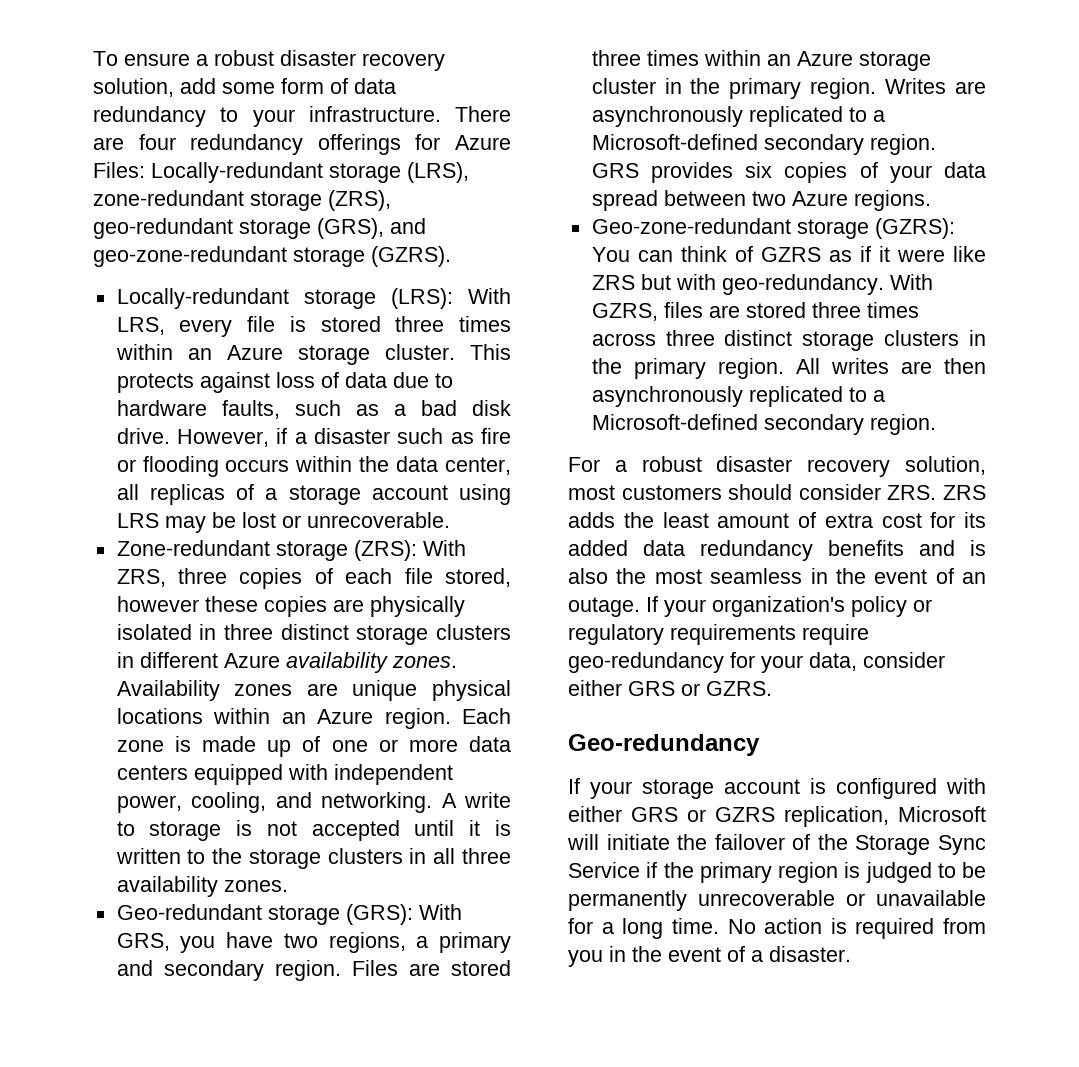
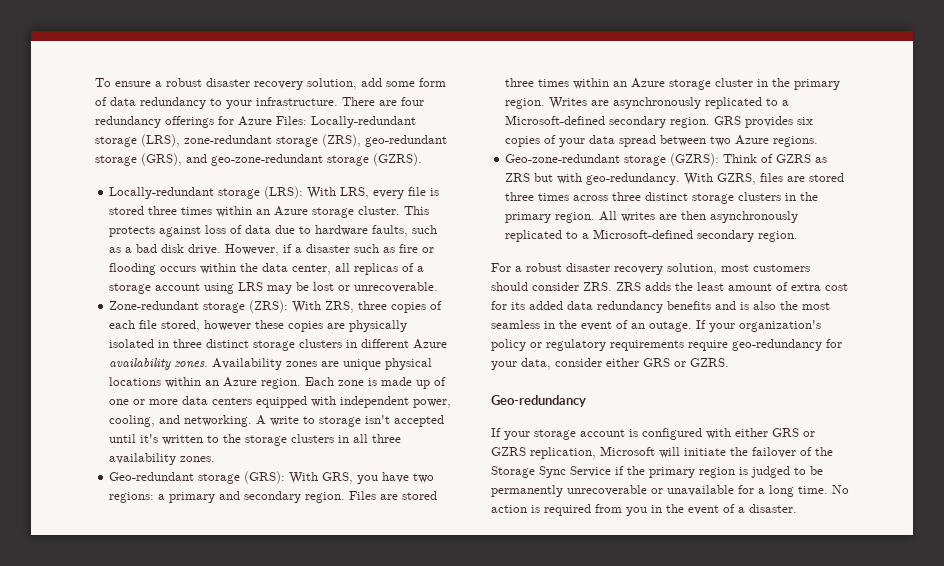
[236,820,511,841] is not accepted until it is -> [365,415,445,427] [109,434,159,443] isn't accepted until it's
[328,932,406,953] regions, -> [109,492,155,503] regions:
[591,246,986,262] You can think of GZRS as if it were like -> [723,154,828,163] Think of GZRS as

